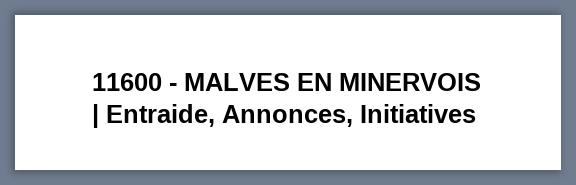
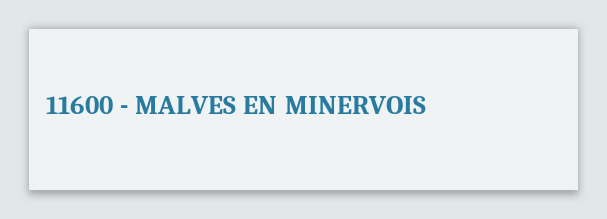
[92,104,476,128] | Entraide, Annonces, Initiatives -> (426, 105) none

